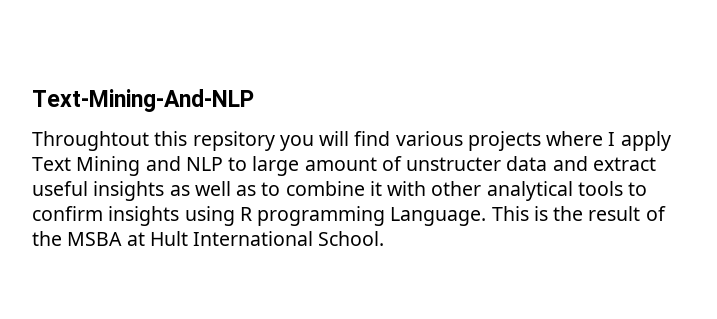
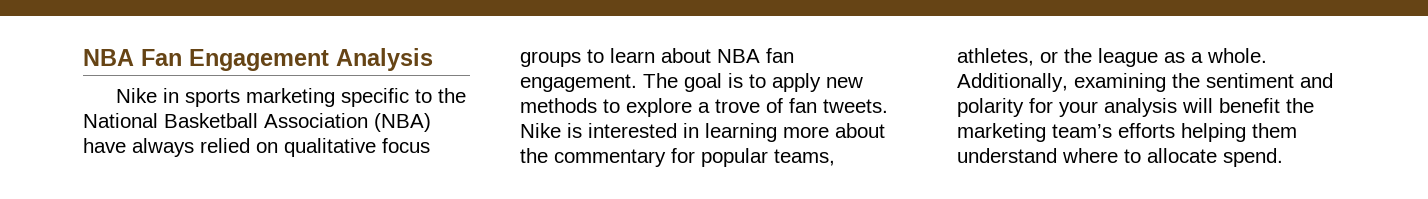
[32,89,254,112] [32,131,671,151] [32,156,656,176] [32,181,648,201] [32,206,666,226] [32,231,385,246] Text-Mining-And-NLP // Throughtout this repsitory you will find various projects where I apply Text Mining and NLP to large amount of unstructer data and extract useful insights as well as to combine it with other analytical tools to confirm insights using R programming Language. This is the result of the MSBA at Hult International School. -> [83,48,433,71] [115,88,466,107] [83,113,431,132] [83,138,430,157] [520,48,794,67] [520,73,863,92] [520,98,888,117] [520,123,885,142] [520,148,835,167] [957,48,1267,67] [957,73,1333,92] [957,98,1314,117] [957,123,1297,142] [957,148,1283,167] NBA Fan Engagement Analysis // Nike in sports marketing specific to the National Basketball Association (NBA) have always relied on qualitative focus groups to learn about NBA fan engagement. The goal is to apply new methods to explore a trove of fan tweets. Nike is interested in learning more about the commentary for popular teams, athletes, or the league as a whole. Additionally, examining the sentiment and polarity for your analysis will benefit the marketing team’s efforts helping them understand where to allocate spend.

